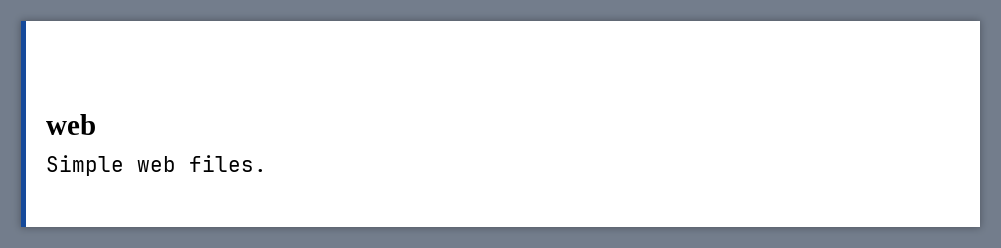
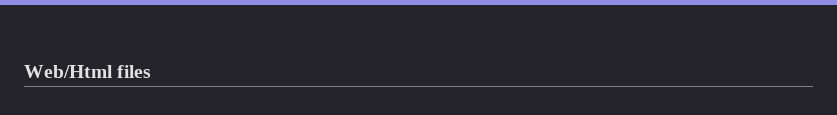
[46,114,96,135] [46,155,267,176] web // Simple web files. -> [24,65,152,78] Web/Html files

